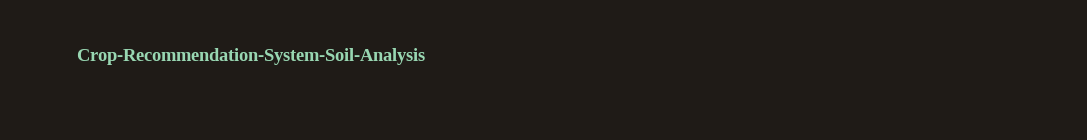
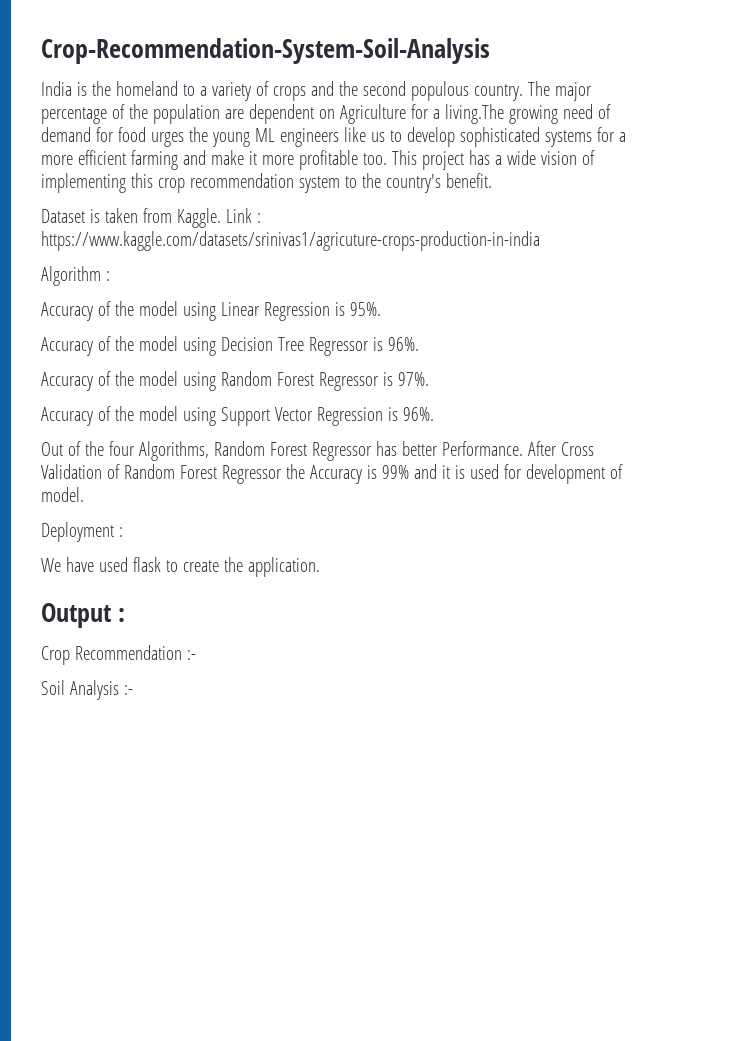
(425, 56) none -> [41,81,592,101] [41,104,611,124] [41,127,626,147] [41,150,595,170] [41,173,492,193] [41,208,261,228] [41,231,540,251] [41,266,110,286] [41,301,381,321] [41,336,419,356] [41,371,429,391] [41,406,434,426] [41,441,594,461] [41,464,623,484] [41,487,84,502] [41,522,123,542] [41,557,320,577] [41,603,126,628] [41,645,196,665] [41,680,133,700] // India is the homeland to a variety of crops and the second populous country. The major percentage of the population are dependent on Agriculture for a living.The growing need of demand for food urges the young ML engineers like us to develop sophisticated systems for a more efficient farming and make it more profitable too. This project has a wide vision of implementing this crop recommendation system to the country's benefit. // Dataset is taken from Kaggle. Link : https://www.kaggle.com/datasets/srinivas1/agricuture-crops-production-in-india // Algorithm : // Accuracy of the model using Linear Regression is 95%. // Accuracy of the model using Decision Tree Regressor is 96%. // Accuracy of the model using Random Forest Regressor is 97%. // Accuracy of the model using Support Vector Regression is 96%. // Out of the four Algorithms, Random Forest Regressor has better Performance. After Cross Validation of Random Forest Regressor the Accuracy is 99% and it is used for development of model. // Deployment : // We have used flask to create the application. // Output : // Crop Recommendation :- // Soil Analysis :-

